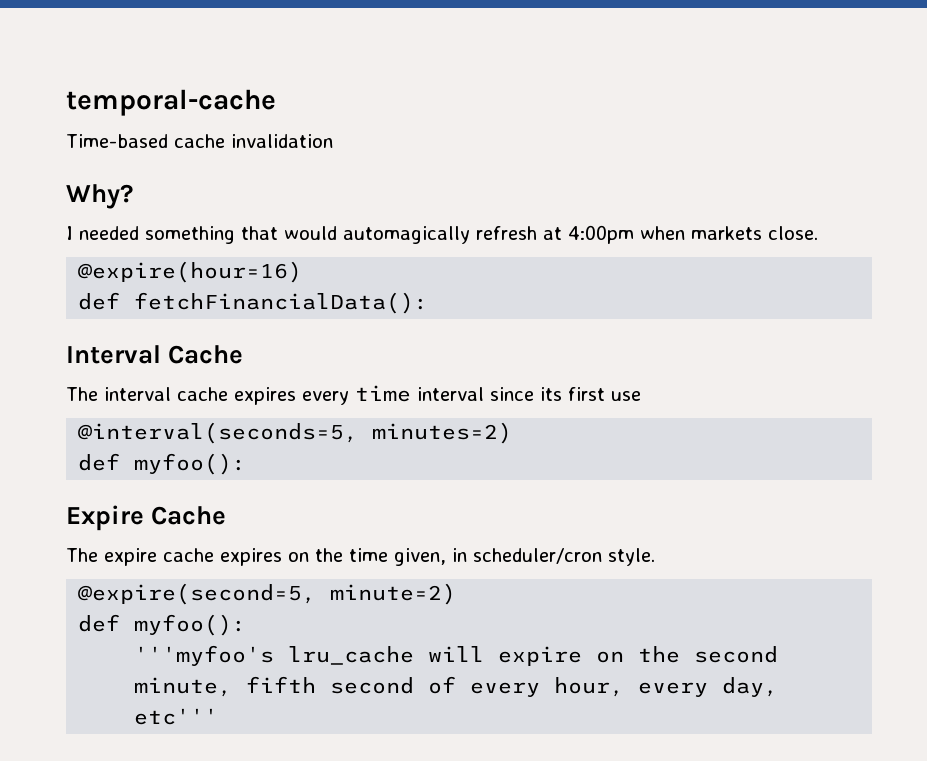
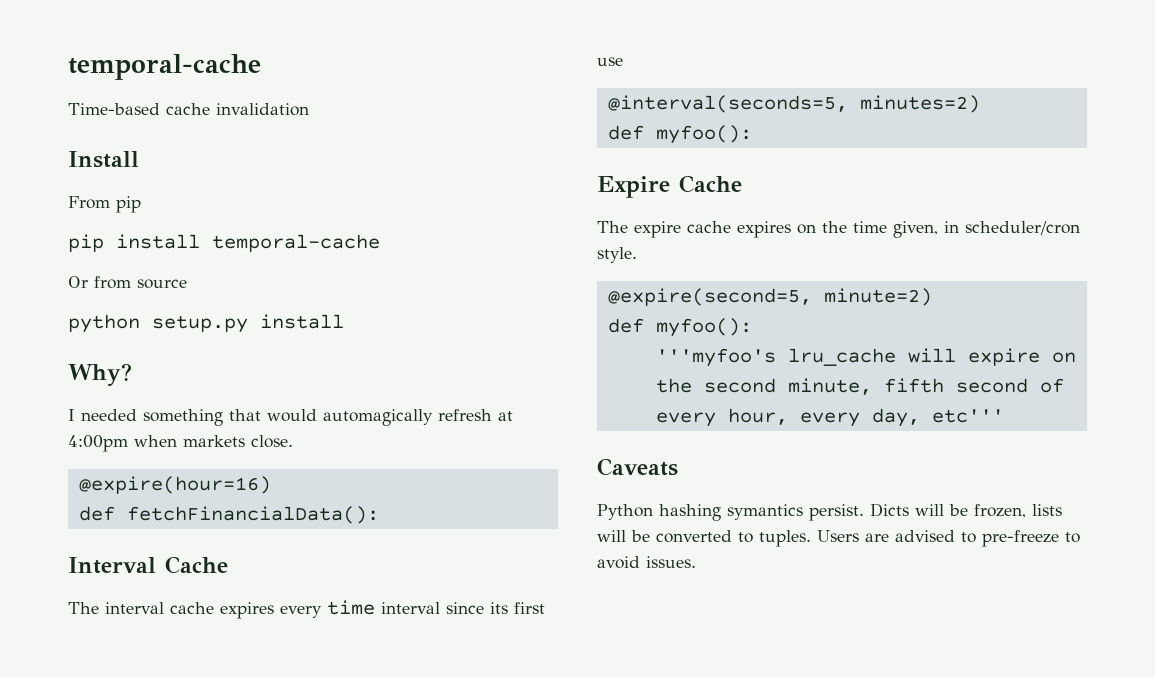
(333, 141) none -> [68,151,139,168] [68,196,141,213] [68,234,380,252] [68,276,187,289] [68,314,344,333] // Install // From pip // pip install temporal-cache // Or from source // python setup.py install
(219, 716) none -> [597,458,678,476] [597,503,1062,521] [597,530,1080,547] [597,556,696,569] // Caveats // Python hashing symantics persist. Dicts will be frozen, lists will be converted to tuples. Users are advised to pre-freeze to avoid issues.

